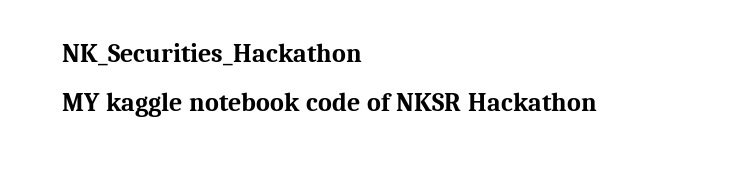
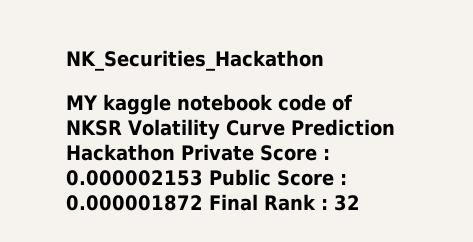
[468,92,598,111] Hackathon -> [128,119,395,140] [66,144,330,161] [66,169,347,186] [66,194,360,211] Volatility Curve Prediction Hackathon Private Score : 0.000002153 Public Score : 0.000001872 Final Rank : 32

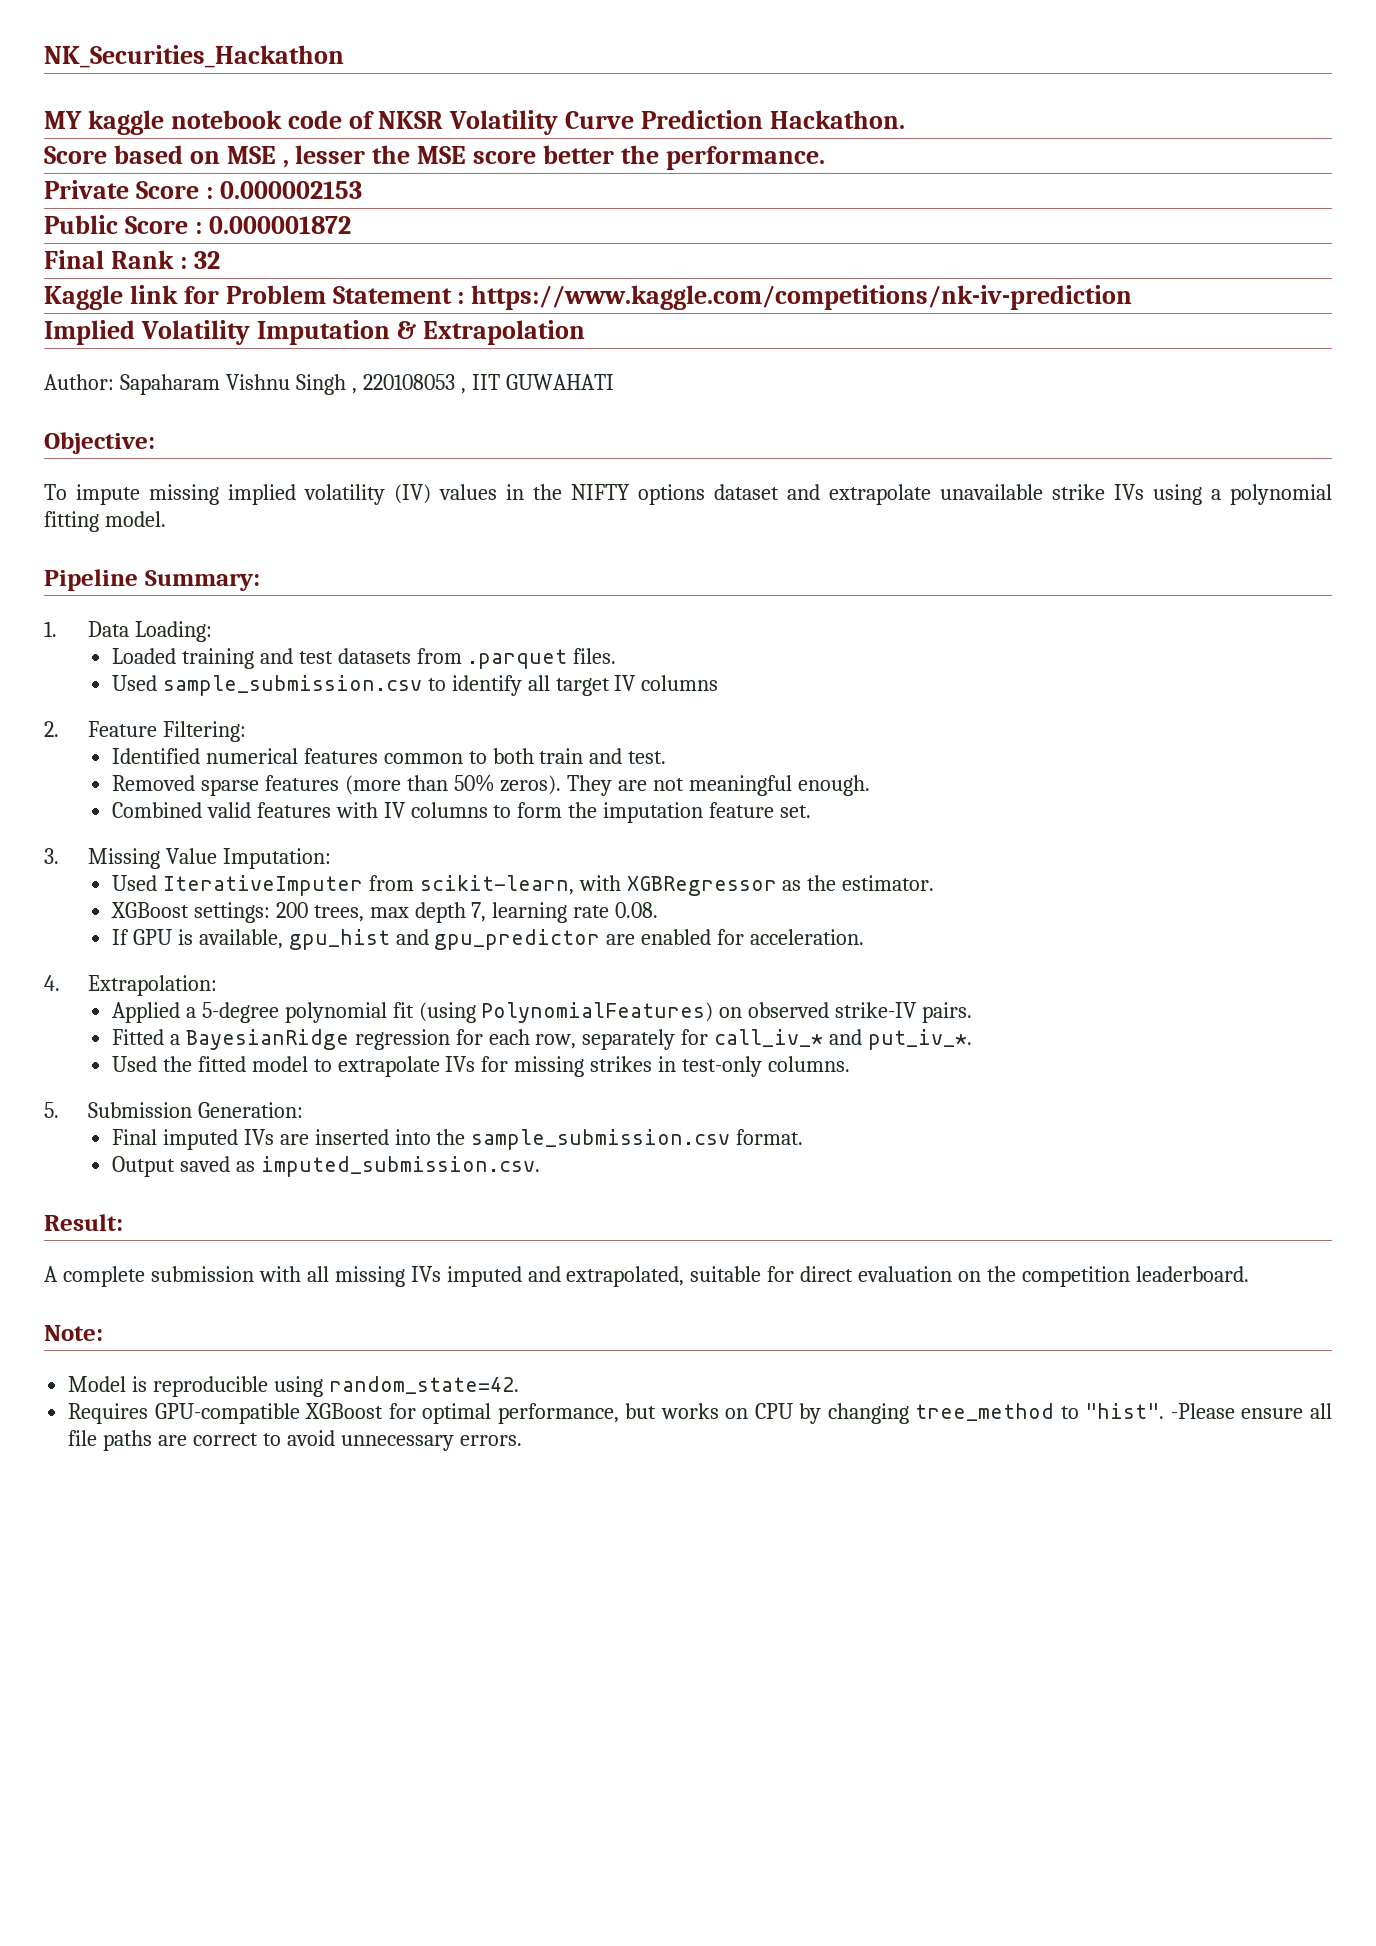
[66,144,175,161] Hackathon -> [769,110,905,129] [44,145,825,170] Hackathon. // Score based on MSE , lesser the MSE score better the performance. //
(203, 178) none -> (362, 190) //
(203, 203) none -> (351, 225) //
(360, 203) none -> [44,285,1133,310] [44,320,585,345] [44,374,614,395] [44,432,155,454] [44,484,1332,505] [44,511,166,532] [44,569,260,591] [44,621,212,642] [111,648,617,669] [111,675,719,696] [44,721,246,742] [111,748,667,764] [111,774,871,796] [111,802,812,823] [44,848,331,869] [111,875,935,896] [110,902,659,923] [111,929,865,950] [44,975,217,996] [111,1002,973,1023] [111,1029,973,1050] [111,1056,851,1077] [44,1102,303,1118] [111,1129,804,1150] [111,1156,540,1177] [44,1214,123,1231] [44,1266,1249,1287] [44,1325,103,1341] [68,1376,519,1397] [68,1403,1332,1424] [68,1430,522,1451] // Kaggle link for Problem Statement : https://www.kaggle.com/competitions/nk-iv-prediction // Implied Volatility Imputation & Extrapolation // Author: Sapaharam Vishnu Singh , 220108053 , IIT GUWAHATI // Objective: // To impute missing implied volatility (IV) values in the NIFTY options dataset and extrapolate unavailable strike IVs using a polynomial fitting model. // Pipeline Summary: // 1. Data Loading: // Loaded training and test datasets from .parquet files. // Used sample_submission.csv to identify all target IV columns // 2. Feature Filtering: // Identified numerical features common to both train and test. // Removed sparse features (more than 50% zeros). They are not meaningful enough. // Combined valid features with IV columns to form the imputation feature set. // 3. Missing Value Imputation: // Used IterativeImputer from scikit-learn, with XGBRegressor as the estimator. // XGBoost settings: 200 trees, max depth 7, learning rate 0.08. // If GPU is available, gpu_hist and gpu_predictor are enabled for acceleration. // 4. Extrapolation: // Applied a 5-degree polynomial fit (using PolynomialFeatures) on observed strike-IV pairs. // Fitted a BayesianRidge regression for each row, separately for call_iv_* and put_iv_*. // Used the fitted model to extrapolate IVs for missing strikes in test-only columns. // 5. Submission Generation: // Final imputed IVs are inserted into the sample_submission.csv format. // Output saved as imputed_submission.csv. // Result: // A complete submission with all missing IVs imputed and extrapolated, suitable for direct evaluation on the competition leaderboard. // Note: // Model is reproducible using random_state=42. // Requires GPU-compatible XGBoost for optimal performance, but works on CPU by changing tree_method to "hist". -Please ensure all file paths are correct to avoid unnecessary errors.

